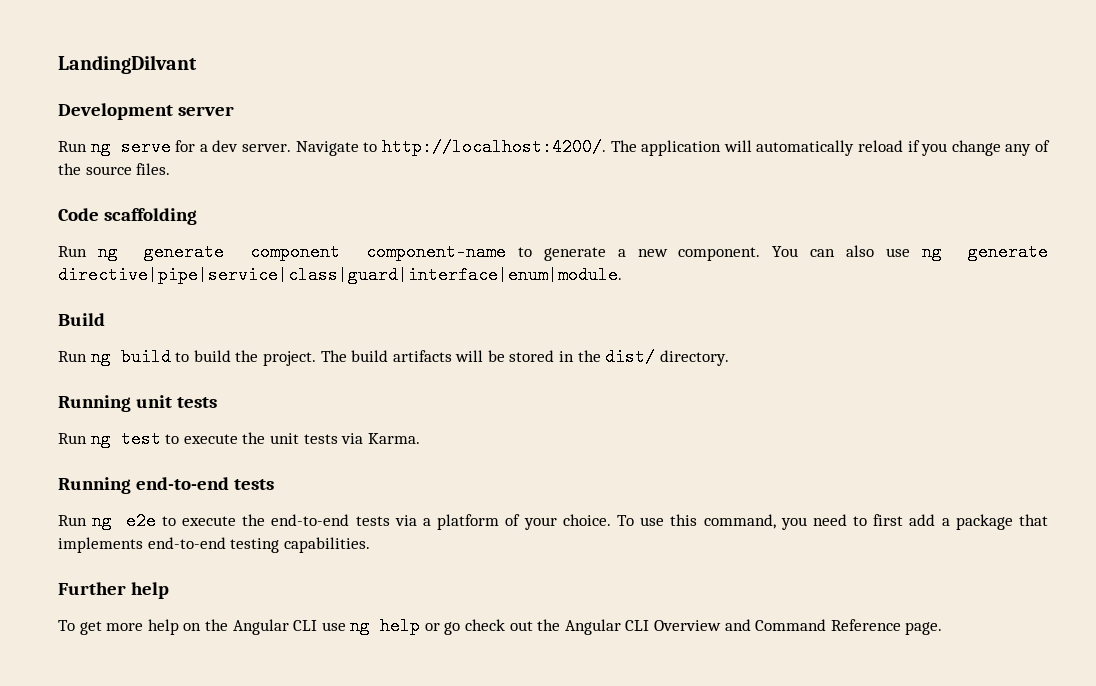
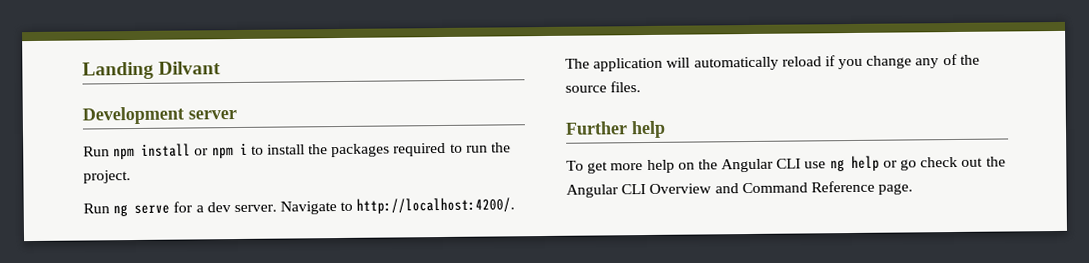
[58,55,197,74] LandingDilvant -> [82,61,222,80] Landing Dilvant
(234, 111) none -> [83,142,512,160] [83,170,131,184] // Run npm install or npm i to install the packages required to run the project.
[58,208,197,225] [58,243,1049,261] [58,266,622,284] [58,313,105,326] [58,348,729,366] [58,395,217,412] [58,430,420,448] [58,477,274,494] [58,512,1048,530] [58,537,370,553] // Code scaffolding // Run ng generate component component-name to generate a new component. You can also use ng generate directive|pipe|service|class|guard|interface|enum|module. // Build // Run ng build to build the project. The build artifacts will be stored in the dist/ directory. // Running unit tests // Run ng test to execute the unit tests via Karma. // Running end-to-end tests // Run ng e2e to execute the end-to-end tests via a platform of your choice. To use this command, you need to first add a package that implements end-to-end testing capabilities. -> (642, 87) none

